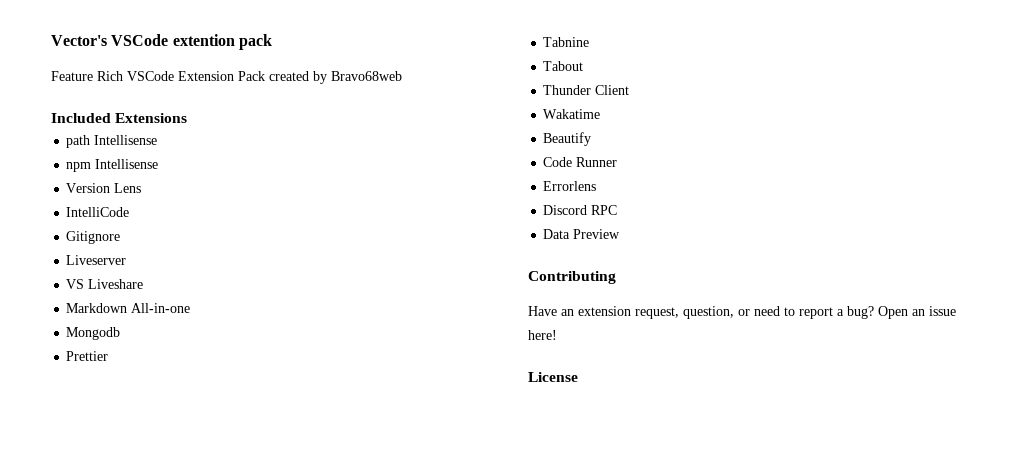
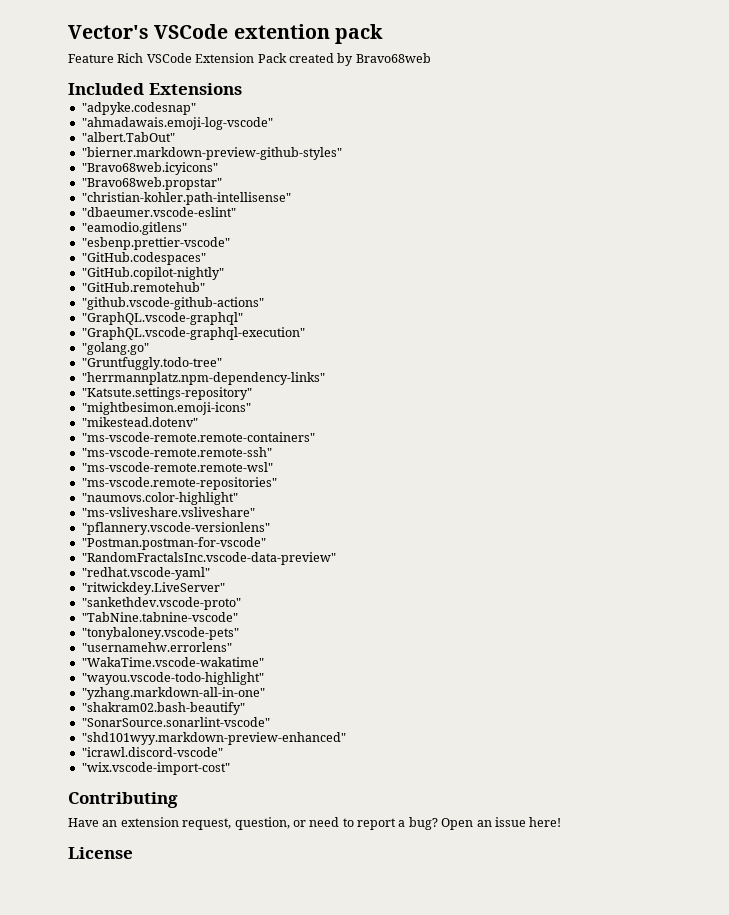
[66,135,158,148] [66,159,159,172] [66,183,142,193] [66,207,130,217] [66,231,121,244] [66,255,127,265] [66,279,144,289] [66,303,191,313] [66,327,121,340] [66,351,109,361] [543,37,590,47] [543,61,584,71] [543,85,630,95] [543,109,601,119] [543,132,592,146] [543,157,618,167] [543,181,597,191] [543,205,618,215] [543,229,621,239] path Intellisense // npm Intellisense // Version Lens // IntelliCode // Gitignore // Liveserver // VS Liveshare // Markdown All-in-one // Mongodb // Prettier // Tabnine // Tabout // Thunder Client // Wakatime // Beautify // Code Runner // Errorlens // Discord RPC // Data Preview -> [81,102,196,115] [81,117,273,130] [81,132,175,142] [81,147,342,160] [81,162,218,175] [81,177,222,190] [81,192,291,205] [81,207,236,217] [81,222,187,235] [81,237,230,250] [81,252,206,265] [81,267,224,280] [81,282,205,292] [81,297,264,310] [81,312,243,325] [81,327,305,340] [81,342,149,355] [81,357,222,370] [81,372,325,385] [81,387,252,400] [81,402,251,415] [81,417,198,427] [81,432,315,442] [81,447,272,457] [81,462,273,472] [81,477,277,490] [81,492,238,505] [81,507,255,517] [81,522,270,535] [81,537,266,550] [81,552,336,565] [81,567,210,580] [81,582,225,595] [81,597,241,610] [81,612,238,622] [81,627,239,640] [81,642,232,652] [81,657,264,667] [81,672,264,685] [81,687,265,700] [81,702,245,715] [81,717,270,727] [81,732,346,745] [81,747,223,757] [81,762,230,775] "adpyke.codesnap" // "ahmadawais.emoji-log-vscode" // "albert.TabOut" // "bierner.markdown-preview-github-styles" // "Bravo68web.icyicons" // "Bravo68web.propstar" // "christian-kohler.path-intellisense" // "dbaeumer.vscode-eslint" // "eamodio.gitlens" // "esbenp.prettier-vscode" // "GitHub.codespaces" // "GitHub.copilot-nightly" // "GitHub.remotehub" // "github.vscode-github-actions" // "GraphQL.vscode-graphql" // "GraphQL.vscode-graphql-execution" // "golang.go" // "Gruntfuggly.todo-tree" // "herrmannplatz.npm-dependency-links" // "Katsute.settings-repository" // "mightbesimon.emoji-icons" // "mikestead.dotenv" // "ms-vscode-remote.remote-containers" // "ms-vscode-remote.remote-ssh" // "ms-vscode-remote.remote-wsl" // "ms-vscode.remote-repositories" // "naumovs.color-highlight" // "ms-vsliveshare.vsliveshare" // "pflannery.vscode-versionlens" // "Postman.postman-for-vscode" // "RandomFractalsInc.vscode-data-preview" // "redhat.vscode-yaml" // "ritwickdey.LiveServer" // "sankethdev.vscode-proto" // "TabNine.tabnine-vscode" // "tonybaloney.vscode-pets" // "usernamehw.errorlens" // "WakaTime.vscode-wakatime" // "wayou.vscode-todo-highlight" // "yzhang.markdown-all-in-one" // "shakram02.bash-beautify" // "SonarSource.sonarlint-vscode" // "shd101wyy.markdown-preview-enhanced" // "icrawl.discord-vscode" // "wix.vscode-import-cost"

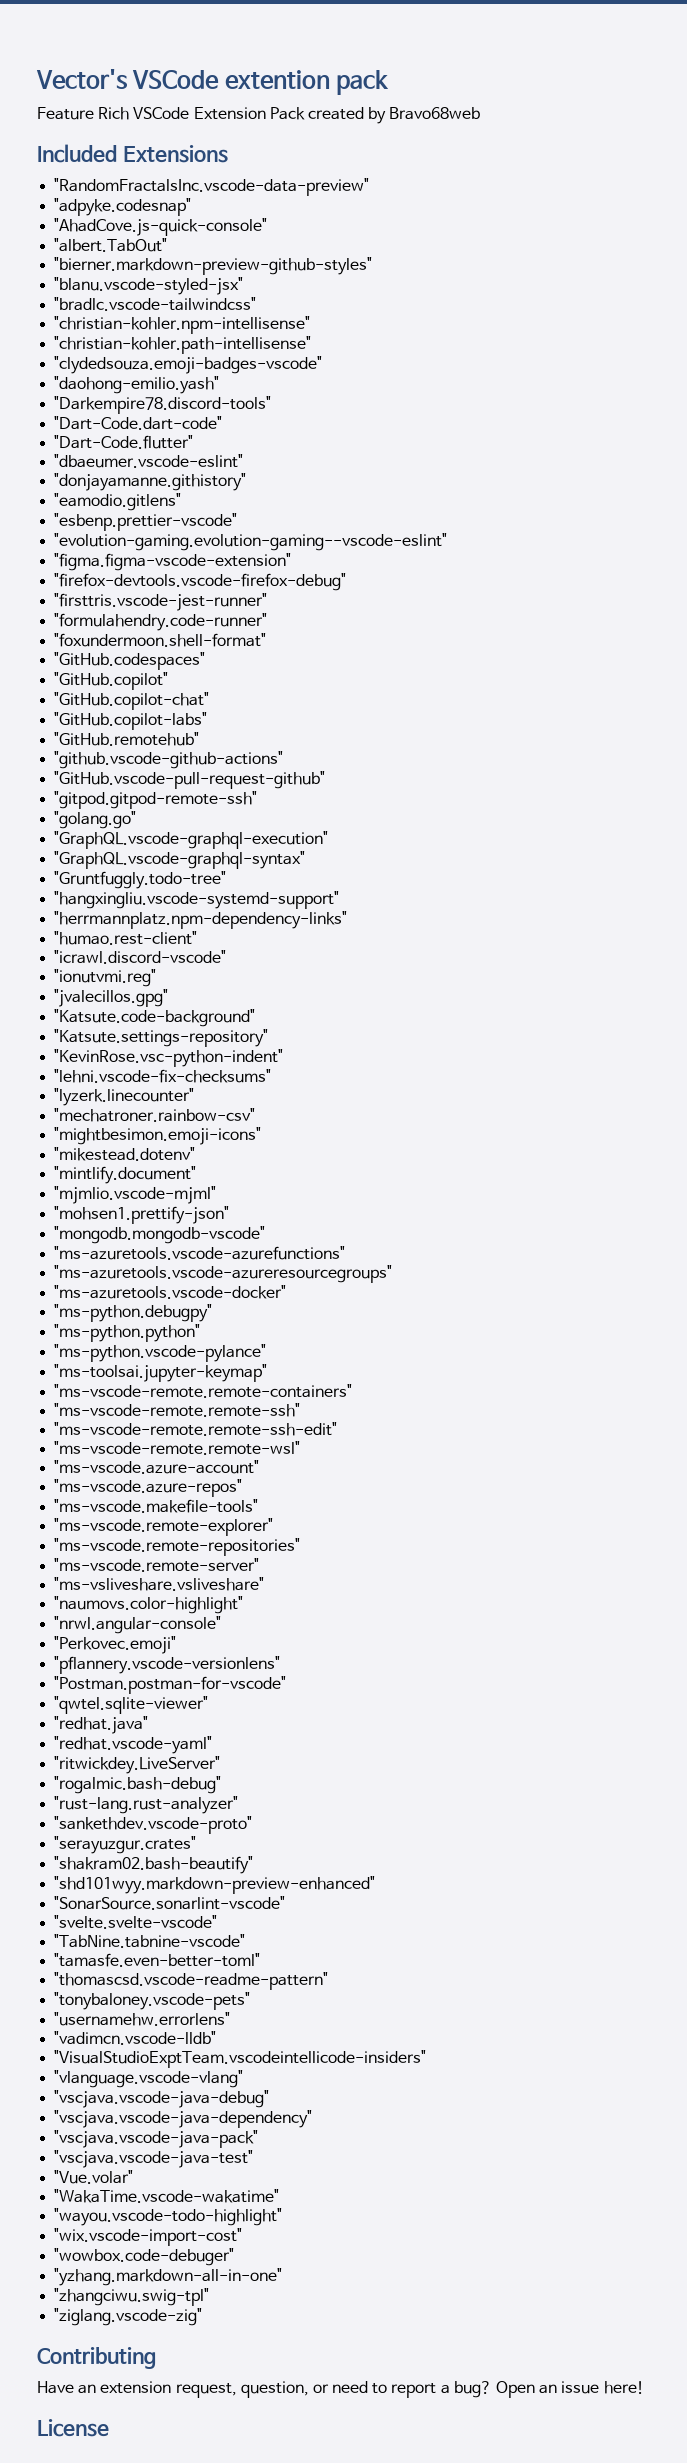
(242, 89) none -> [54,178,370,196] // "RandomFractalsInc.vscode-data-preview"
[81,117,273,130] "ahmadawais.emoji-log-vscode" -> [54,218,268,236] "AhadCove.js-quick-console"
[81,162,218,175] [81,177,222,190] [81,192,291,205] "Bravo68web.icyicons" // "Bravo68web.propstar" // "christian-kohler.path-intellisense" -> [54,277,244,295] [54,297,257,311] [54,316,311,334] [54,336,312,354] [54,356,323,374] [54,376,220,394] [54,396,272,414] [54,416,223,430] [54,435,194,449] "blanu.vscode-styled-jsx" // "bradlc.vscode-tailwindcss" // "christian-kohler.npm-intellisense" // "christian-kohler.path-intellisense" // "clydedsouza.emoji-badges-vscode" // "daohong-emilio.yash" // "Darkempire78.discord-tools" // "Dart-Code.dart-code" // "Dart-Code.flutter"
(236, 212) none -> [54,473,247,491] // "donjayamanne.githistory"
[81,252,206,265] [81,267,224,280] "GitHub.codespaces" // "GitHub.copilot-nightly" -> [54,533,448,551] [54,553,292,571] [54,573,347,591] [54,593,268,611] [54,613,268,631] [54,633,267,647] [54,652,206,670] [54,672,169,690] [54,692,210,710] [54,712,208,730] "evolution-gaming.evolution-gaming--vscode-eslint" // "figma.figma-vscode-extension" // "firefox-devtools.vscode-firefox-debug" // "firsttris.vscode-jest-runner" // "formulahendry.code-runner" // "foxundermoon.shell-format" // "GitHub.codespaces" // "GitHub.copilot" // "GitHub.copilot-chat" // "GitHub.copilot-labs"
[81,312,243,325] "GraphQL.vscode-graphql" -> [54,771,326,789] [54,791,258,809] [54,811,137,829] "GitHub.vscode-pull-request-github" // "gitpod.gitpod-remote-ssh" // "golang.go"
[81,342,149,355] "golang.go" -> [54,851,306,869] "GraphQL.vscode-graphql-syntax"
(222, 363) none -> [54,891,340,909] // "hangxingliu.vscode-systemd-support"
[81,387,252,400] [81,402,251,415] [81,417,198,427] "Katsute.settings-repository" // "mightbesimon.emoji-icons" // "mikestead.dotenv" -> [54,931,198,945] [54,950,227,964] [54,969,157,987] [54,989,169,1007] [54,1009,256,1027] [54,1029,269,1047] [54,1049,284,1067] [54,1069,272,1083] [54,1088,195,1106] [54,1108,256,1122] [54,1127,262,1145] [54,1147,196,1161] [54,1166,197,1184] [54,1186,217,1204] [54,1206,230,1224] [54,1226,266,1244] [54,1246,346,1260] [54,1265,393,1283] [54,1285,287,1299] [54,1304,213,1322] [54,1324,201,1342] [54,1344,267,1362] [54,1364,268,1382] "humao.rest-client" // "icrawl.discord-vscode" // "ionutvmi.reg" // "jvalecillos.gpg" // "Katsute.code-background" // "Katsute.settings-repository" // "KevinRose.vsc-python-indent" // "lehni.vscode-fix-checksums" // "lyzerk.linecounter" // "mechatroner.rainbow-csv" // "mightbesimon.emoji-icons" // "mikestead.dotenv" // "mintlify.document" // "mjmlio.vscode-mjml" // "mohsen1.prettify-json" // "mongodb.mongodb-vscode" // "ms-azuretools.vscode-azurefunctions" // "ms-azuretools.vscode-azureresourcegroups" // "ms-azuretools.vscode-docker" // "ms-python.debugpy" // "ms-python.python" // "ms-python.vscode-pylance" // "ms-toolsai.jupyter-keymap"
(272, 452) none -> [54,1422,338,1436] // "ms-vscode-remote.remote-ssh-edit"
(273, 467) none -> [54,1460,260,1474] [54,1479,243,1497] [54,1499,259,1513] [54,1518,274,1536] // "ms-vscode.azure-account" // "ms-vscode.azure-repos" // "ms-vscode.makefile-tools" // "ms-vscode.remote-explorer"
(277, 483) none -> [54,1558,260,1572] [54,1577,265,1591] // "ms-vscode.remote-server" // "ms-vsliveshare.vsliveshare"
[81,507,255,517] "ms-vsliveshare.vsliveshare" -> [54,1616,222,1634] [54,1636,177,1654] "nrwl.angular-console" // "Perkovec.emoji"
[81,552,336,565] "RandomFractalsInc.vscode-data-preview" -> [54,1696,209,1714] [54,1716,149,1734] "qwtel.sqlite-viewer" // "redhat.java"
(225, 588) none -> [54,1776,222,1794] [54,1796,239,1814] // "rogalmic.bash-debug" // "rust-lang.rust-analyzer"
(241, 603) none -> [54,1836,197,1854] [54,1856,254,1874] [54,1876,376,1894] [54,1896,286,1910] [54,1915,218,1929] // "serayuzgur.crates" // "shakram02.bash-beautify" // "shd101wyy.markdown-preview-enhanced" // "SonarSource.sonarlint-vscode" // "svelte.svelte-vscode"
(238, 617) none -> [54,1953,261,1967] [54,1972,329,1990] // "tamasfe.even-better-toml" // "thomascsd.vscode-readme-pattern"
(232, 647) none -> [54,2031,217,2045] [54,2050,427,2068] [54,2070,244,2088] [54,2090,270,2108] [54,2110,313,2128] [54,2130,259,2148] [54,2150,254,2168] [54,2170,134,2184] // "vadimcn.vscode-lldb" // "VisualStudioExptTeam.vscodeintellicode-insiders" // "vlanguage.vscode-vlang" // "vscjava.vscode-java-debug" // "vscjava.vscode-java-dependency" // "vscjava.vscode-java-pack" // "vscjava.vscode-java-test" // "Vue.volar"
(264, 678) none -> [54,2228,243,2246] [54,2248,235,2266] // "wix.vscode-import-cost" // "wowbox.code-debuger"
[81,702,245,715] [81,717,270,727] [81,732,346,745] [81,747,223,757] [81,762,230,775] "shakram02.bash-beautify" // "SonarSource.sonarlint-vscode" // "shd101wyy.markdown-preview-enhanced" // "icrawl.discord-vscode" // "wix.vscode-import-cost" -> [54,2288,210,2306] [54,2308,203,2326] "zhangciwu.swig-tpl" // "ziglang.vscode-zig"

